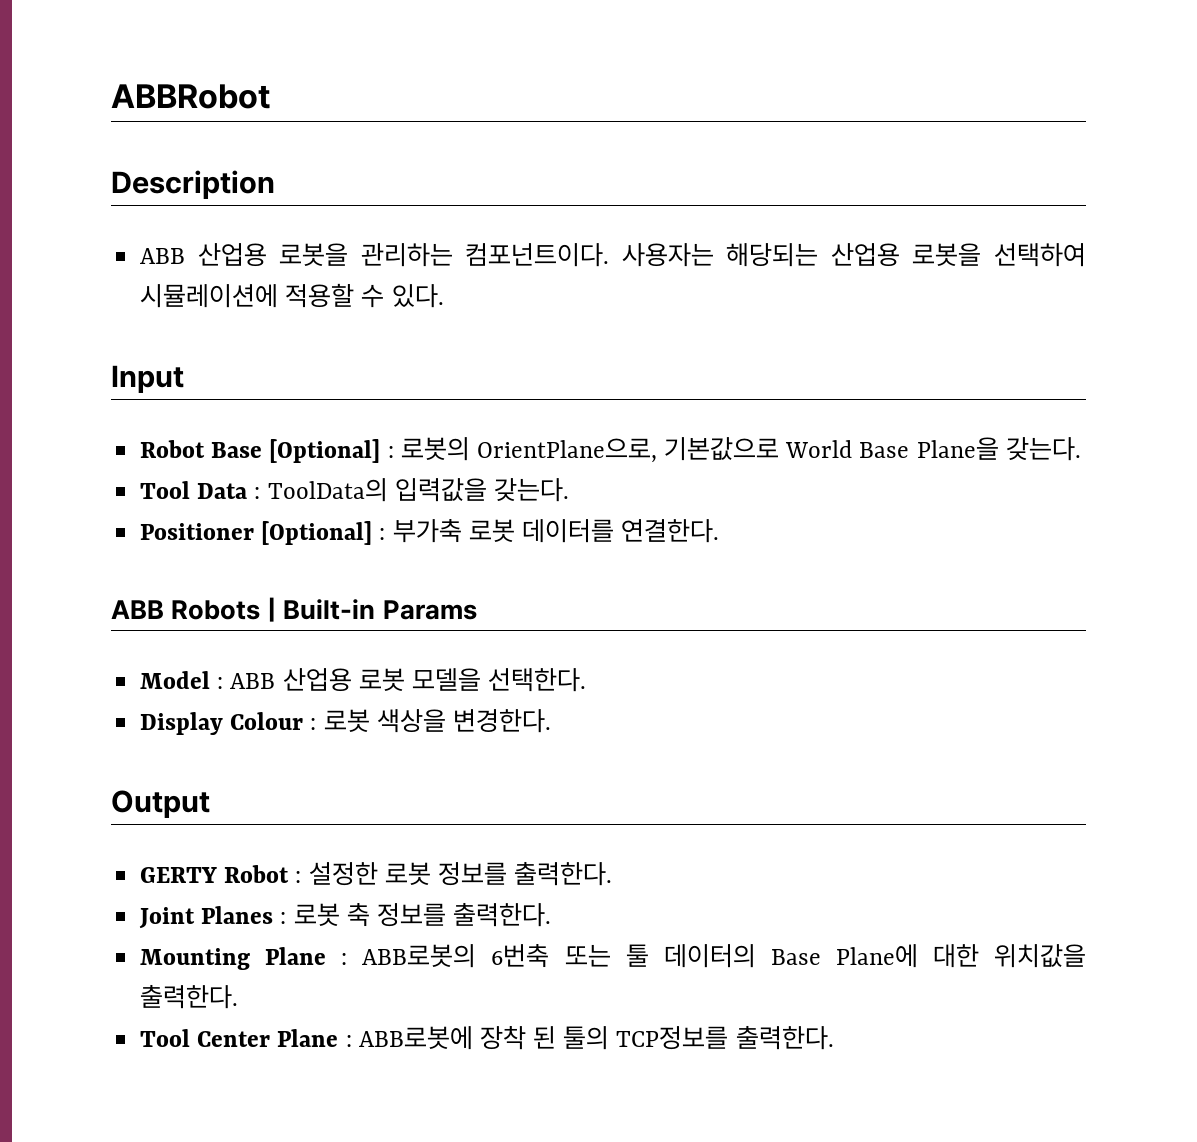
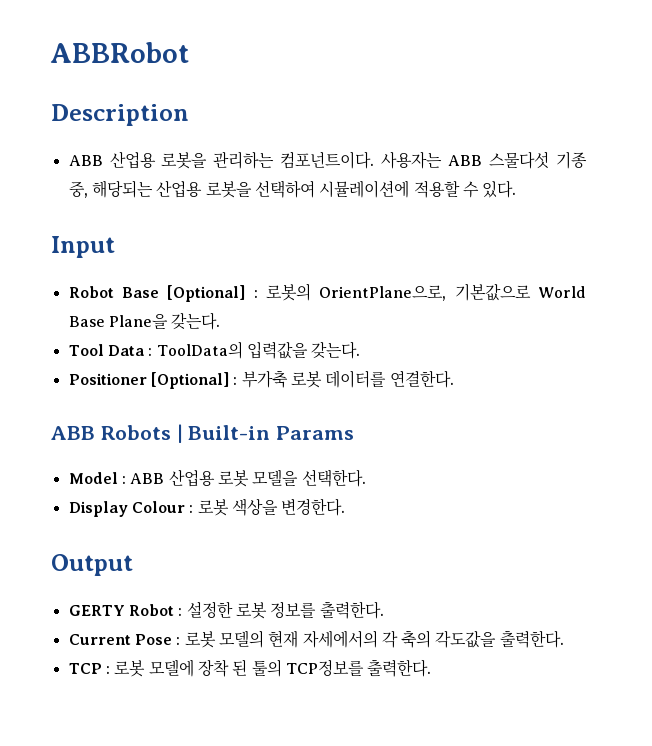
(714, 255) none -> [448,151,588,169] [68,181,88,198] ABB 스물다섯 기종 중,
[139,902,552,929] [140,944,1087,970] [140,984,239,1009] [140,1026,473,1050] Joint Planes : 로봇 축 정보를 출력한다. // Mounting Plane : ABB로봇의 6번축 또는 툴 데이터의 Base Plane에 대한 위치값을 출력한다. // Tool Center Plane : ABB로봇에 -> [68,630,564,648] [68,659,194,677] Current Pose : 로봇 모델의 현재 자세에서의 각 축의 각도값을 출력한다. // TCP : 로봇 모델에

